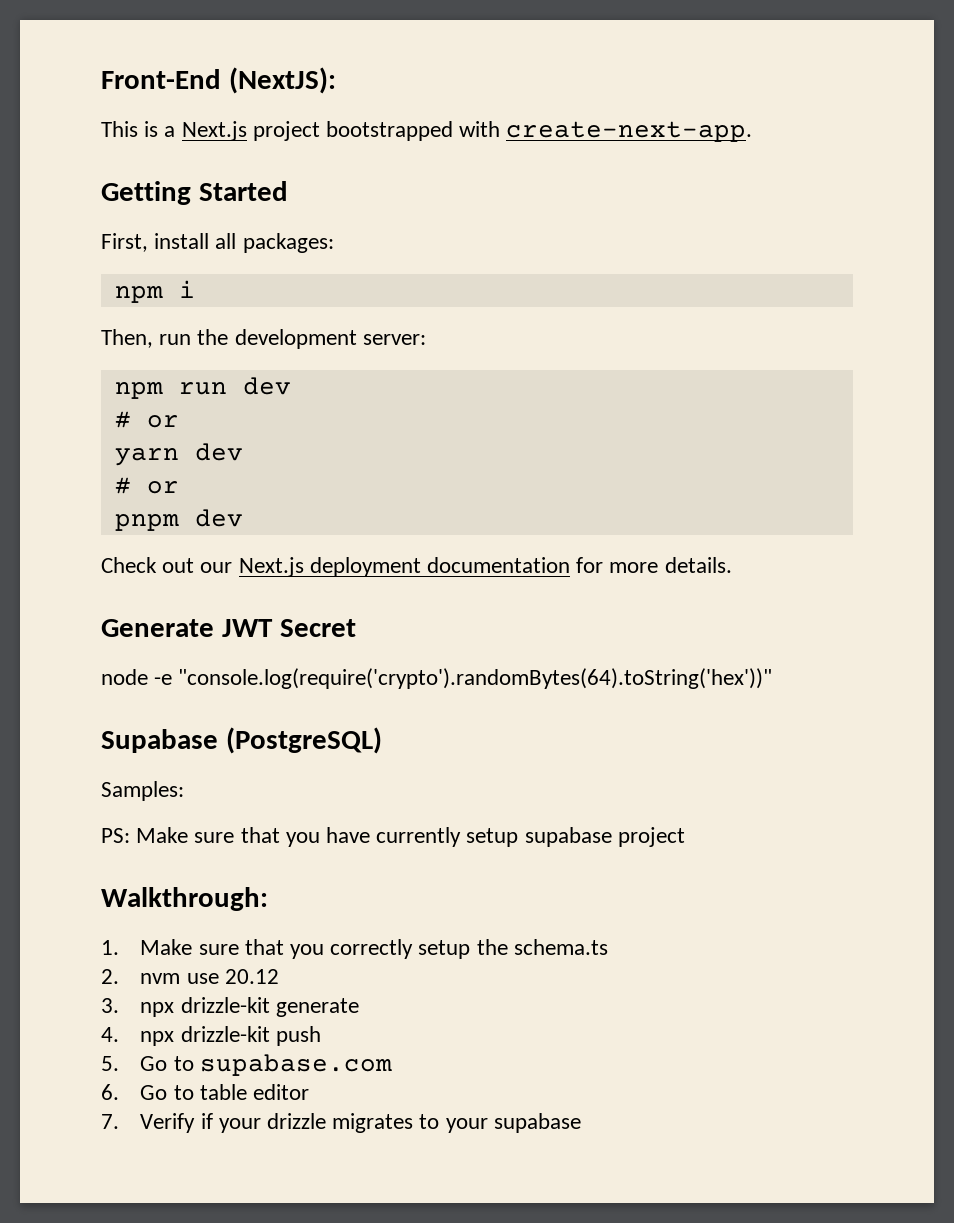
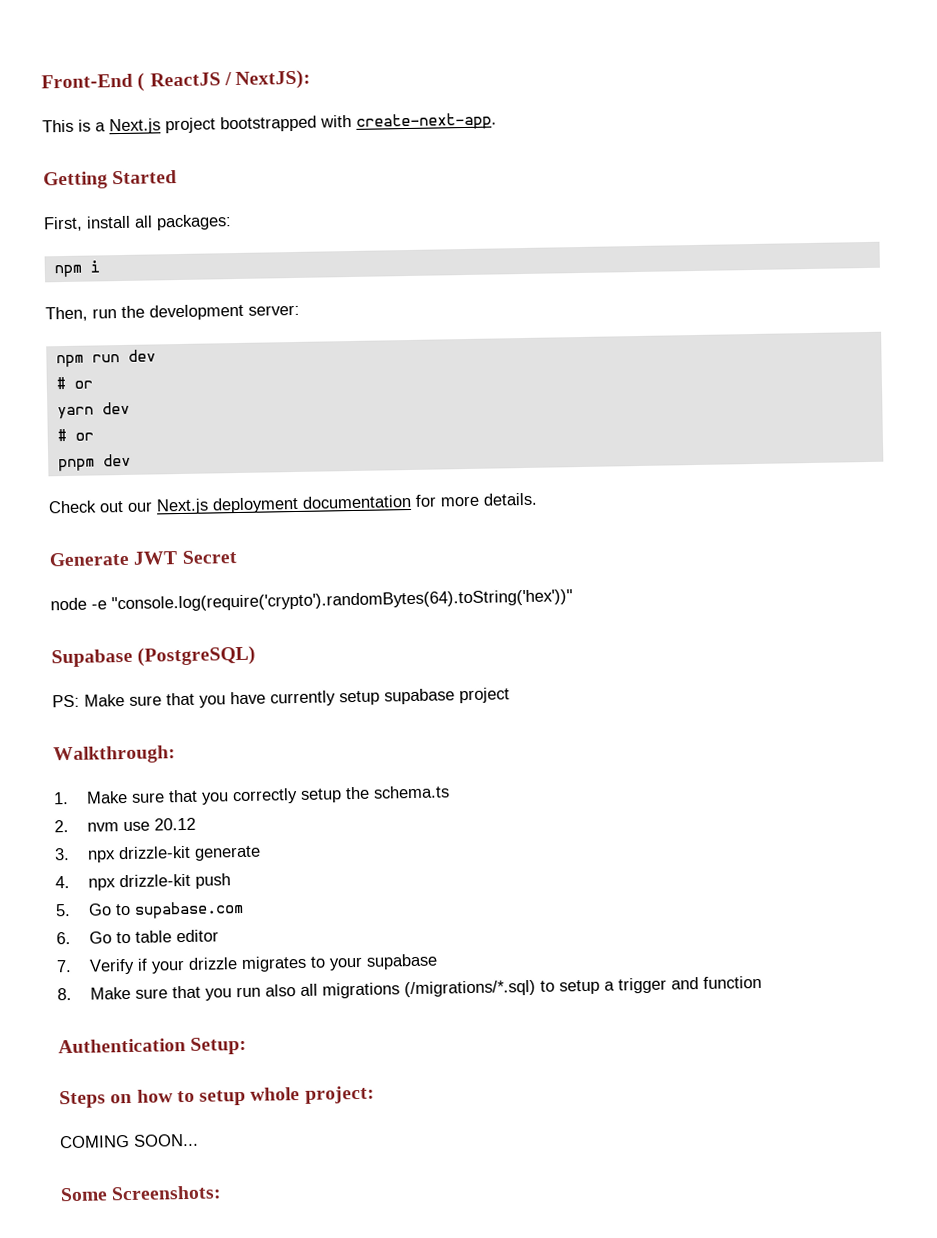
[228,67,336,94] (NextJS): -> [137,69,312,92] ( ReactJS / NextJS):
[101,781,184,801] // Samples: -> (257, 656) none
(581, 1123) none -> [57,975,762,1001] [58,1036,248,1055] [59,1085,375,1109] [59,1133,199,1149] [60,1185,223,1202] // 8. Make sure that you run also all migrations (/migrations/*.sql) to setup a trigger and function // Authentication Setup: // Steps on how to setup whole project: // COMING SOON... // Some Screenshots:

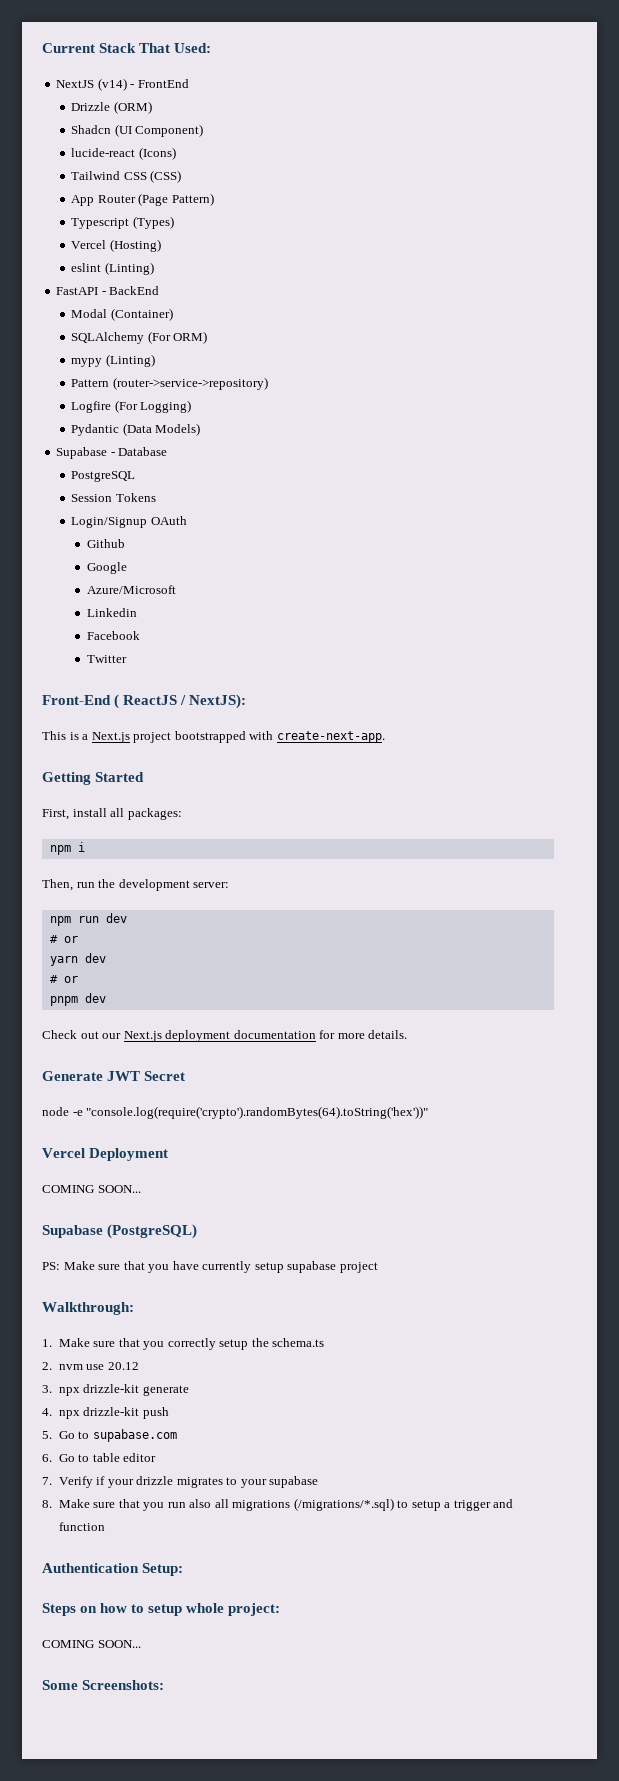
(41, 81) none -> [42,43,212,53] [56,78,189,91] [71,101,152,114] [71,124,204,137] [71,147,176,160] [71,170,182,183] [71,193,214,206] [71,216,174,229] [71,239,161,252] [71,262,154,275] [56,286,160,295] [71,308,173,321] [71,331,208,344] [71,354,155,367] [71,377,268,390] [71,400,192,413] [71,423,201,436] [56,447,168,459] [71,471,136,482] [71,493,156,502] [71,516,187,528] [86,539,125,548] [86,562,127,574] [86,585,176,594] [86,608,137,617] [86,631,140,640] [86,655,127,663] Current Stack That Used: // NextJS (v14) - FrontEnd // Drizzle (ORM) // Shadcn (UI Component) // lucide-react (Icons) // Tailwind CSS (CSS) // App Router (Page Pattern) // Typescript (Types) // Vercel (Hosting) // eslint (Linting) // FastAPI - BackEnd // Modal (Container) // SQLAlchemy (For ORM) // mypy (Linting) // Pattern (router->service->repository) // Logfire (For Logging) // Pydantic (Data Models) // Supabase - Database // PostgreSQL // Session Tokens // Login/Signup OAuth // Github // Google // Azure/Microsoft // Linkedin // Facebook // Twitter //
(573, 601) none -> [42,1148,169,1161] [42,1185,141,1193] // Vercel Deployment // COMING SOON...

